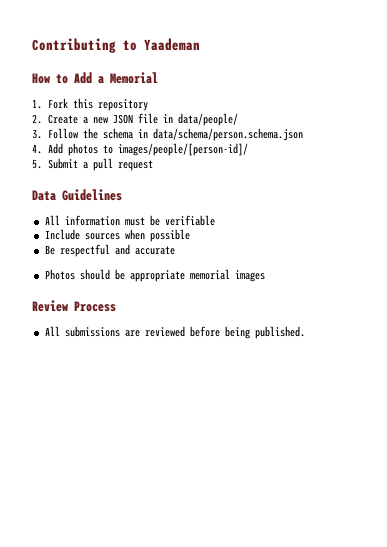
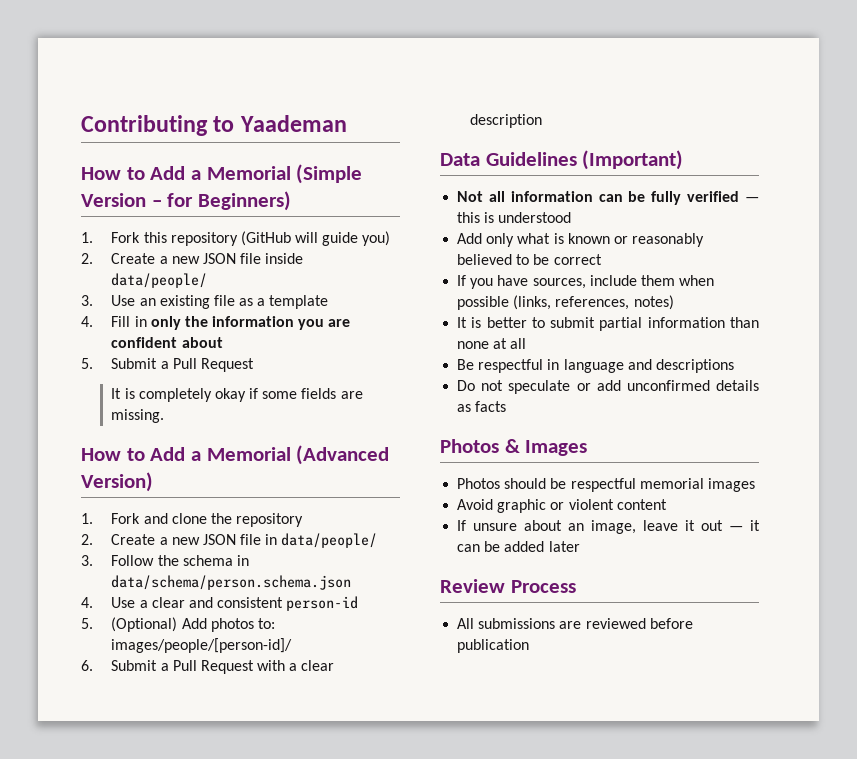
(158, 78) none -> [296,164,363,184] [81,191,292,211] (Simple Version – for Beginners)
(148, 105) none -> [240,231,391,246] [81,253,304,264] [111,273,208,288] [81,295,329,309] [81,316,351,330] [111,337,223,348] [81,358,254,372] [111,388,363,402] [111,409,165,423] [81,445,390,465] [81,472,153,492] [81,513,304,527] (GitHub will guide you) // 2. Create a new JSON file inside data/people/ // 3. Use an existing file as a template // 4. Fill in only the information you are confident about // 5. Submit a Pull Request // It is completely okay if some fields are missing. // How to Add a Memorial (Advanced Version) // 1. Fork and clone the repository
(42, 149) none -> [111,596,359,611] [81,617,178,632] Use a clear and consistent person-id // 5. (Optional)
[102,145,113,154] to -> [257,618,275,629] to:
[32,158,153,171] [32,189,122,201] [44,215,215,226] [44,229,190,242] [44,244,175,257] 5. Submit a pull request // Data Guidelines // All information must be verifiable // Include sources when possible // Be respectful and accurate -> [81,660,335,674] [470,114,543,128] [440,150,684,170] [457,191,759,205] [457,212,572,223] [457,233,705,247] [457,254,602,265] [457,275,715,289] [457,295,674,310] [457,317,759,331] [457,338,527,349] [457,359,734,373] [457,380,759,394] [457,401,507,412] [440,439,588,456] 6. Submit a Pull Request with a clear description // Data Guidelines (Important) // Not all information can be fully verified — this is understood // Add only what is known or reasonably believed to be correct // If you have sources, include them when possible (links, references, notes) // It is better to submit partial information than none at all // Be respectful in language and descriptions // Do not speculate or add unconfirmed details as facts // Photos & Images
[129,270,185,282] appropriate -> [570,478,636,492] respectful
(265, 276) none -> [457,499,667,513] [457,520,760,534] [457,541,580,552] // Avoid graphic or violent content // If unsure about an image, leave it out — it can be added later
[224,326,305,339] being published. -> [457,639,530,653] publication

